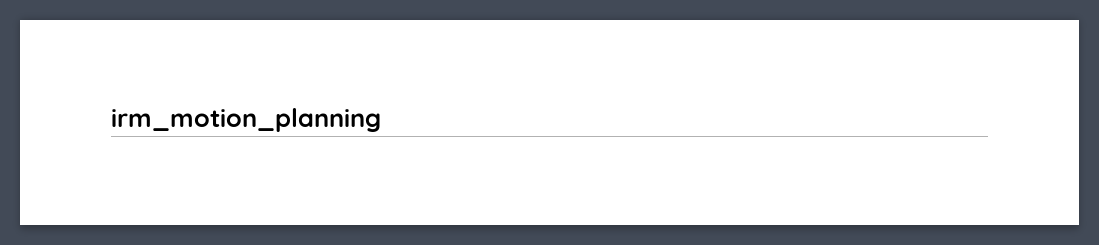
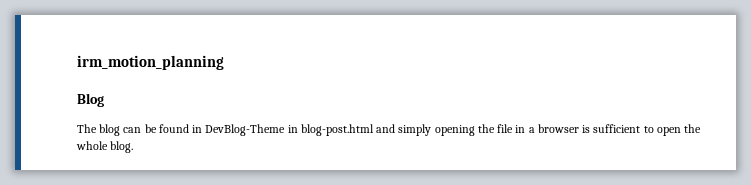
(381, 120) none -> [77,93,104,107] [77,124,702,136] [76,141,134,153] // Blog // The blog can be found in DevBlog-Theme in blog-post.html and simply opening the file in a browser is sufficient to open the whole blog.

